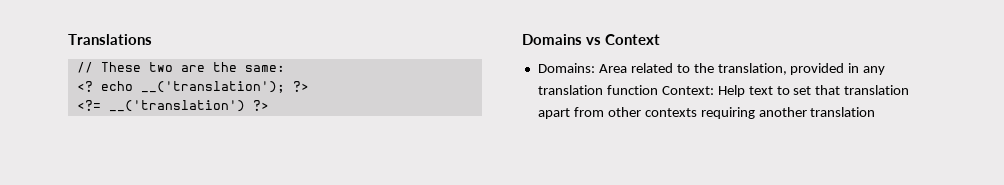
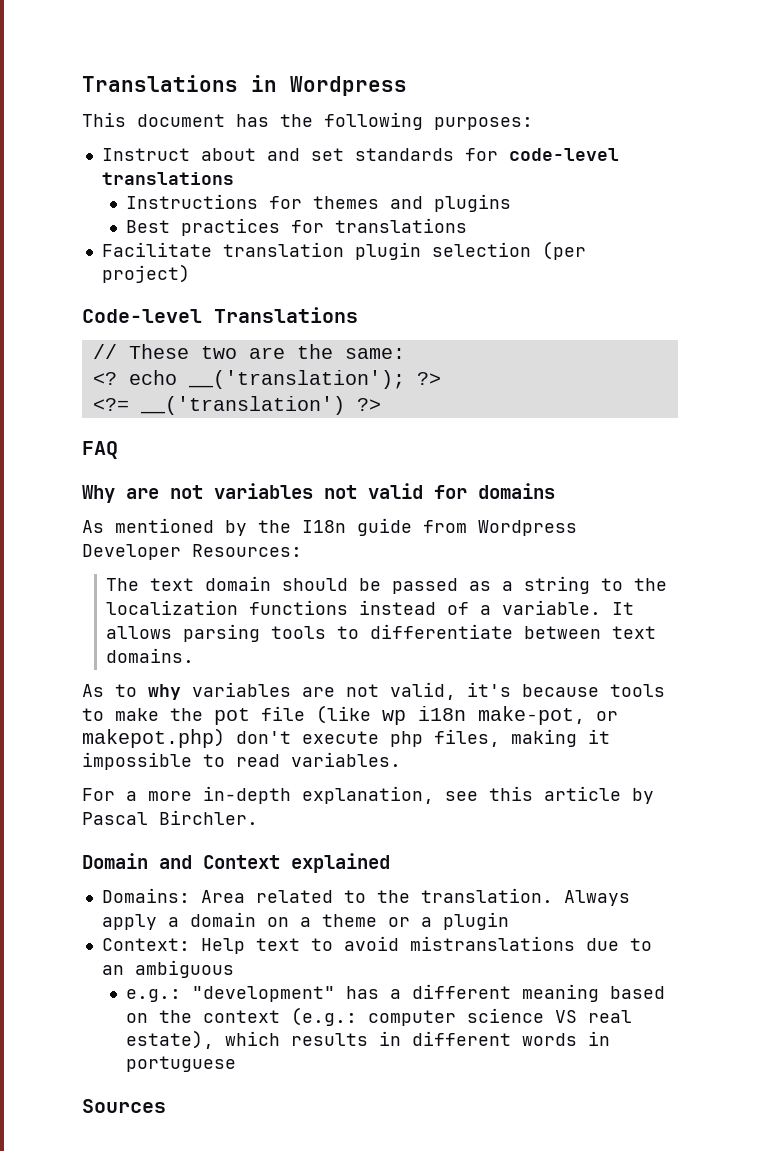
[68,34,152,45] Translations -> [82,75,407,96] [82,112,533,130] [101,148,619,161] [101,172,234,185] [126,194,512,212] [126,218,468,236] [101,241,586,260] [101,264,190,283] [82,307,358,323] Translations in Wordpress // This document has the following purposes: // Instruct about and set standards for code-level translations // Instructions for themes and plugins // Best practices for translations // Facilitate translation plugin selection (per project) // Code-level Translations
[522,34,601,45] Domains vs -> [82,441,118,459] [82,483,555,503] [82,518,577,536] [82,544,302,560] [106,576,668,594] [106,600,635,615] [106,624,657,642] [106,648,195,663] [82,682,665,700] [82,705,618,725] [82,728,610,748] [82,752,401,770] [82,786,654,804] [82,810,258,825] [82,853,192,869] FAQ // Why are not variables not valid for domains // As mentioned by the I18n guide from Wordpress Developer Resources: // The text domain should be passed as a string to the localization functions instead of a variable. It allows parsing tools to differentiate between text domains. // As to why variables are not valid, it's because tools to make the pot file (like wp i18n make-pot, or makepot.php) don't execute php files, making it impossible to read variables. // For a more in-depth explanation, see this article by Pascal Birchler. // Domain and
(660, 39) none -> [291,853,390,873] explained
[717,63,886,75] [537,85,910,97] [537,107,876,119] translation, provided in any translation function Context: Help text to set that translation apart from other contexts requiring another translation -> [420,888,630,906] [101,912,509,930] [101,936,652,954] [101,960,234,978] [126,984,666,1002] [126,1007,633,1026] [126,1030,611,1049] [126,1056,237,1072] [82,1099,166,1113] translation. Always apply a domain on a theme or a plugin // Context: Help text to avoid mistranslations due to an ambiguous // e.g.: "development" has a different meaning based on the context (e.g.: computer science VS real estate), which results in different words in portuguese // Sources

